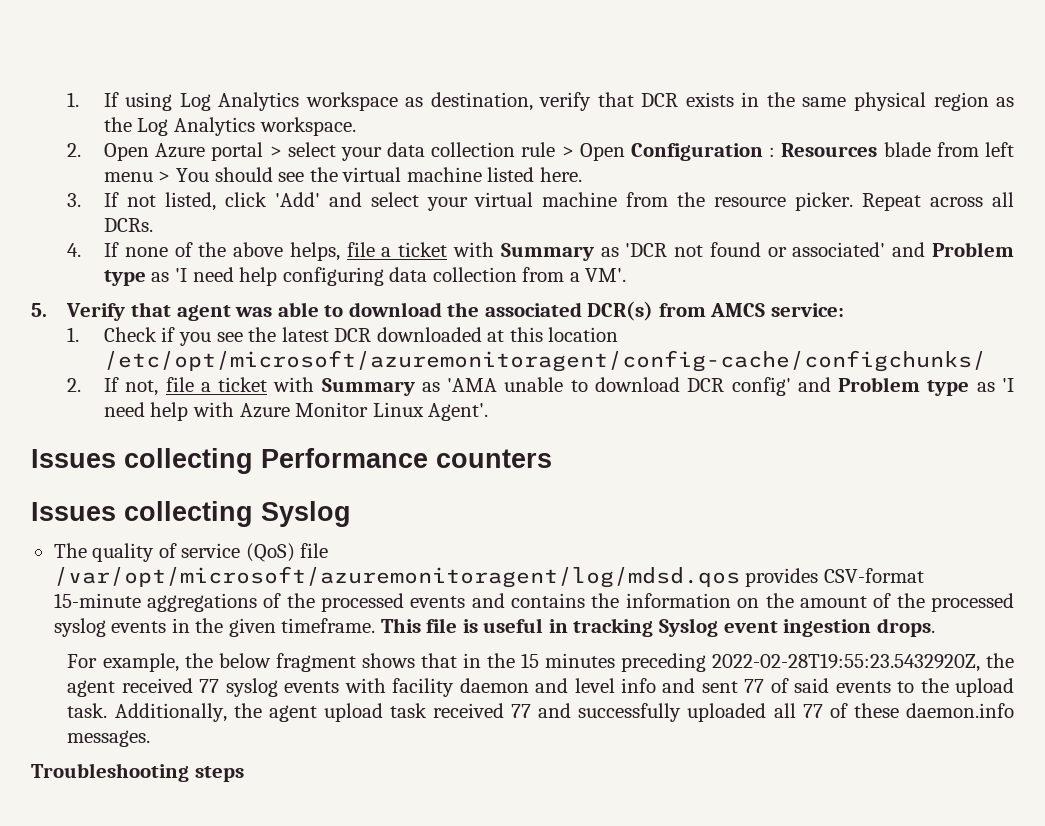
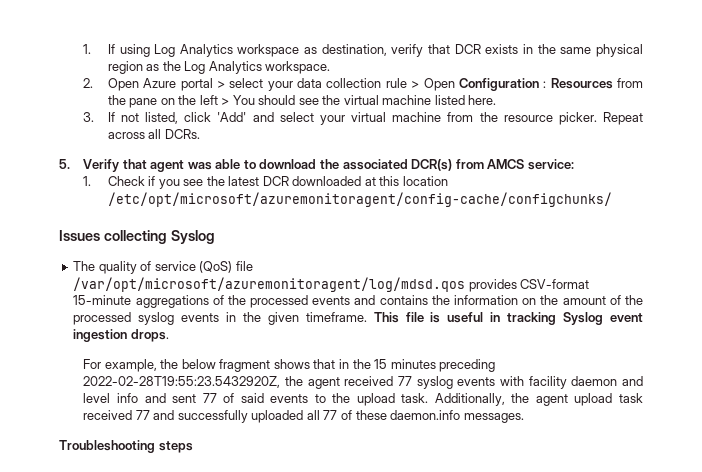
[883,142,1014,157] [103,172,153,182] blade from left menu -> [617,78,644,88] [107,95,218,108] from the pane on the left
[67,242,1014,261] [103,267,627,286] // 4. If none of the above helps, file a ticket with Summary as 'DCR not found or associated' and Problem type as 'I need help configuring data collection from a VM'. -> (200, 134) none
[67,377,1014,396] [103,402,489,421] [31,448,552,474] // 2. If not, file a ticket with Summary as 'AMA unable to download DCR config' and Problem type as 'I need help with Azure Monitor Linux Agent'. // Issues collecting Performance counters -> (612, 199) none

